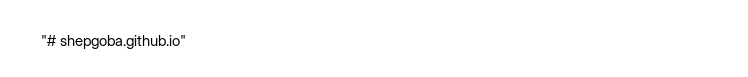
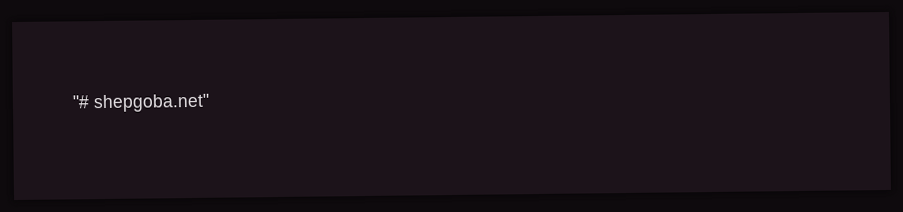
[60,35,187,49] shepgoba.github.io" -> [93,93,210,113] shepgoba.net"

